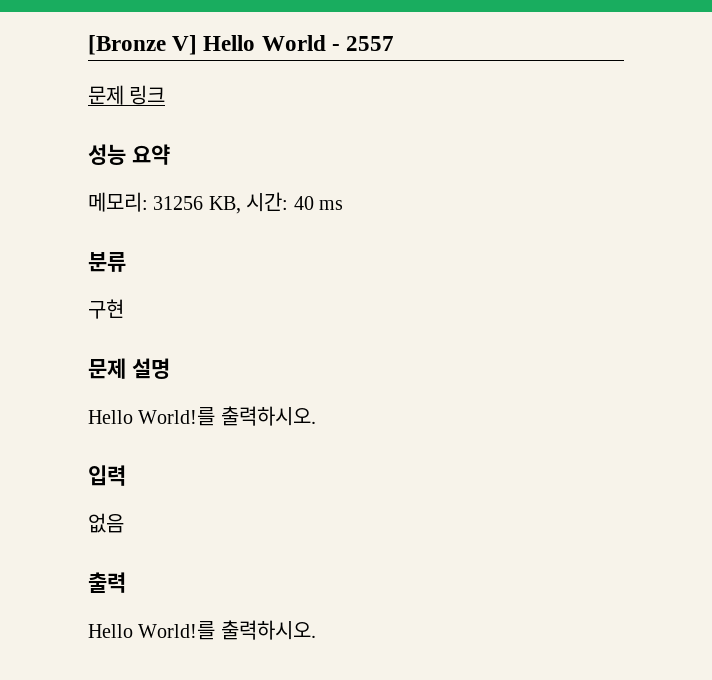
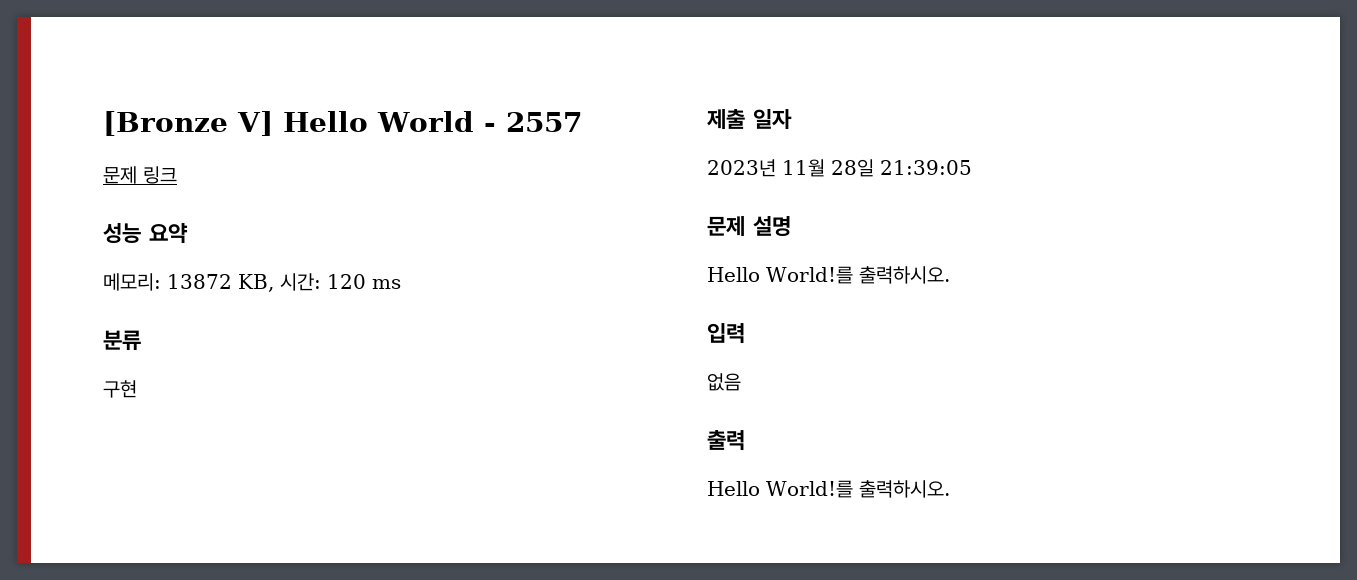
[153,196,204,210] 31256 -> [167,274,232,289] 13872
[293,196,314,210] 40 -> [327,274,366,289] 120
(124, 309) none -> [707,109,792,130] [707,159,972,177] // 제출 일자 // 2023년 11월 28일 21:39:05

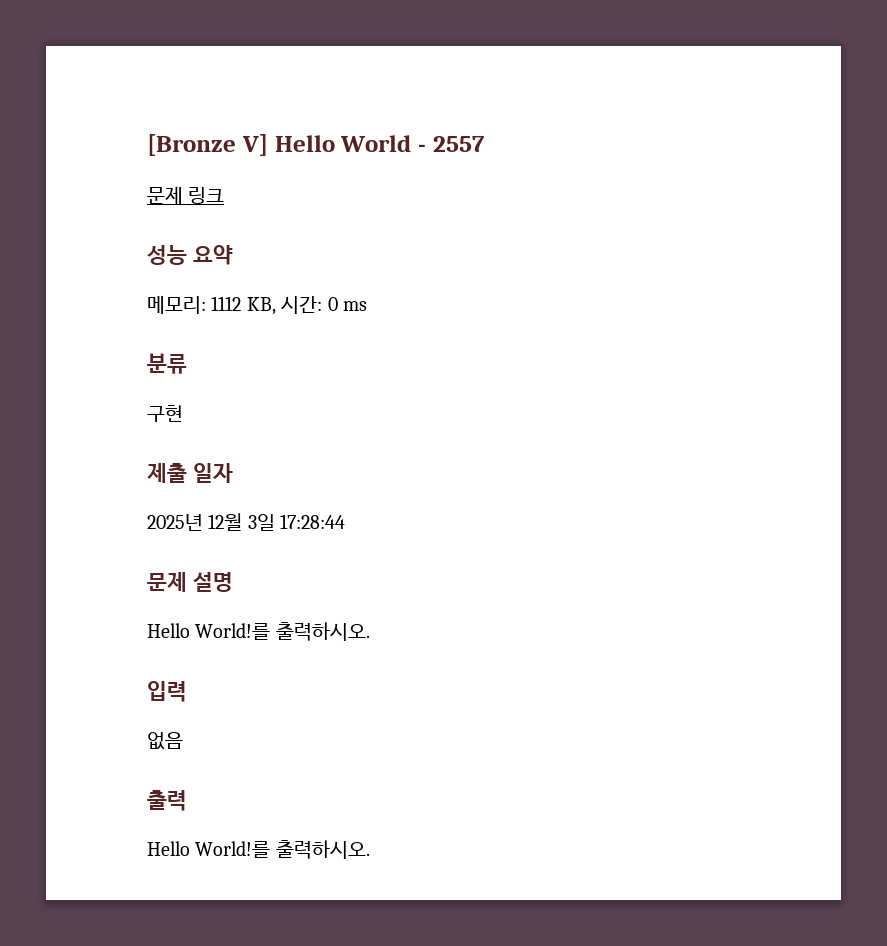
[167,274,232,289] 13872 -> [211,296,242,311] 1112
[327,274,366,289] 120 -> [327,297,338,311] 0
[707,159,972,177] 2023년 11월 28일 21:39:05 -> [147,513,346,531] 2025년 12월 3일 17:28:44

